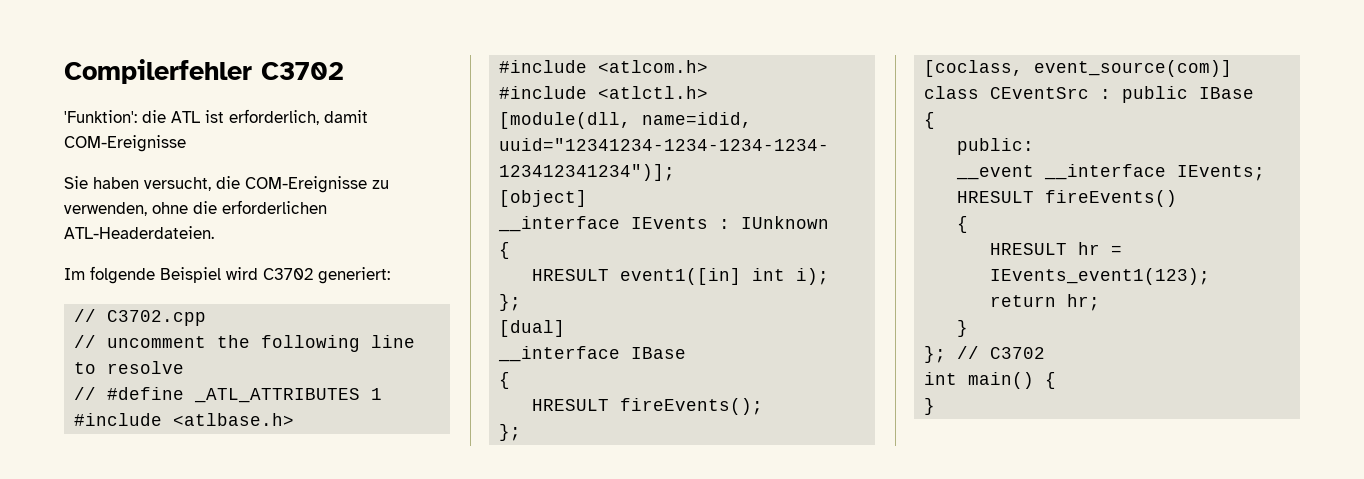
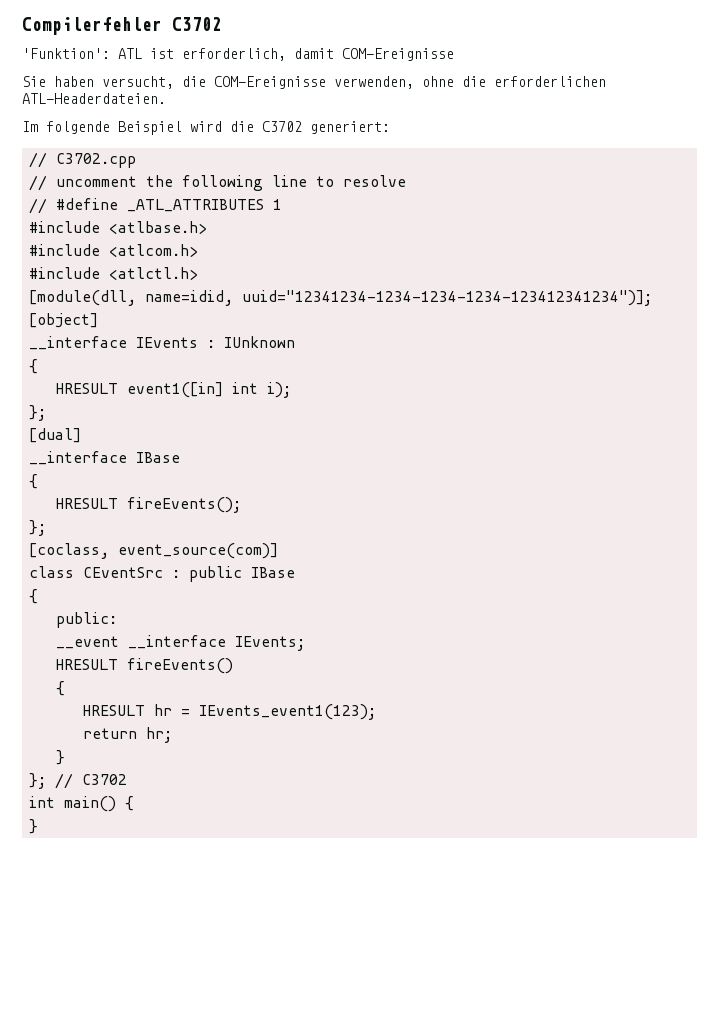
[142,110,166,123] die -> (110, 53) none
[372,180,389,189] zu -> (326, 82) none
(258, 273) none -> [230,121,254,132] die

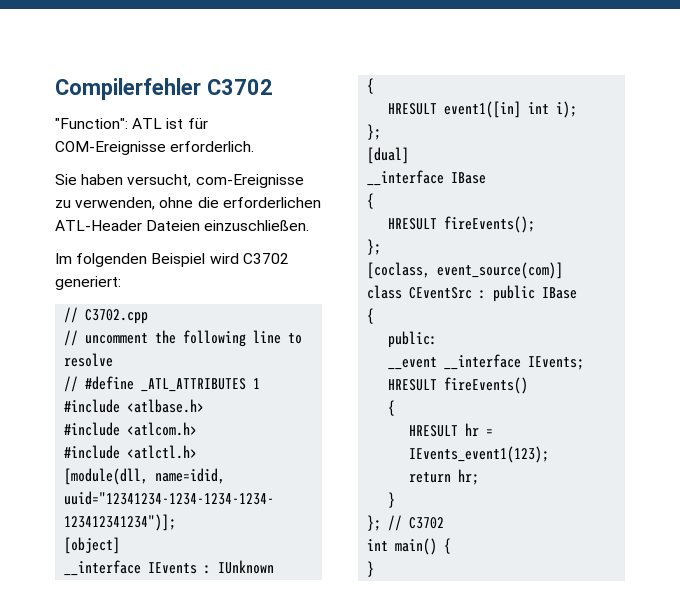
[22,48,110,59] 'Funktion': -> [55,118,128,129] "Function":
[182,48,454,61] erforderlich, damit COM-Ereignisse -> [187,118,208,129] [55,141,255,155] für COM-Ereignisse erforderlich.
[182,76,326,89] die COM-Ereignisse -> [195,174,304,188] [55,200,71,208] com-Ereignisse zu
[22,93,166,104] ATL-Headerdateien. -> [55,220,310,231] ATL-Header Dateien einzuschließen.
[46,121,110,134] folgende -> [76,253,148,267] folgenden
[230,121,254,132] die -> (239, 258) none

